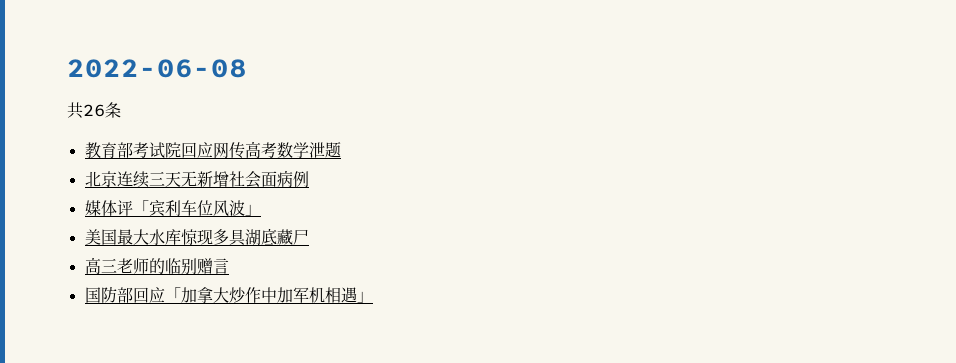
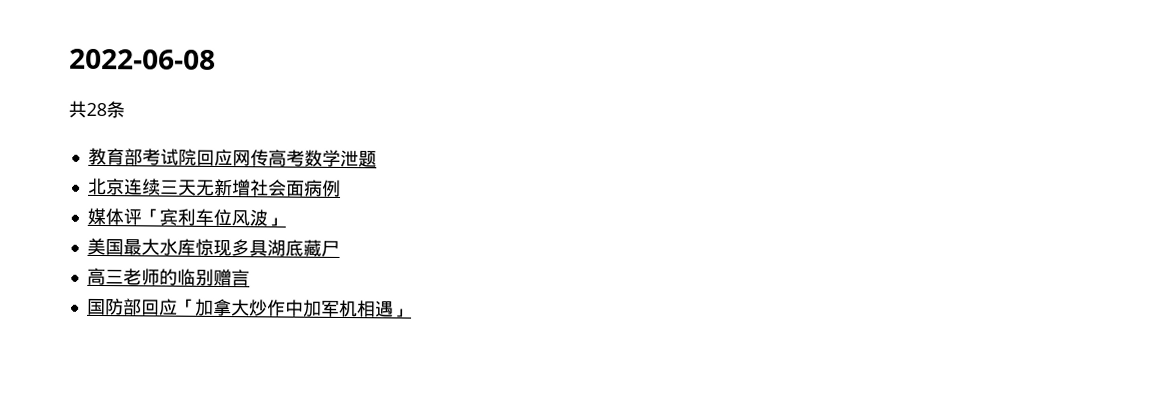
[83,104,105,117] 26 -> [86,102,107,117] 28

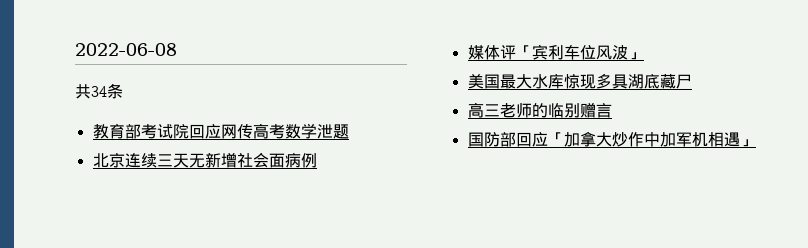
[86,102,107,117] 28 -> [91,86,107,97] 34

